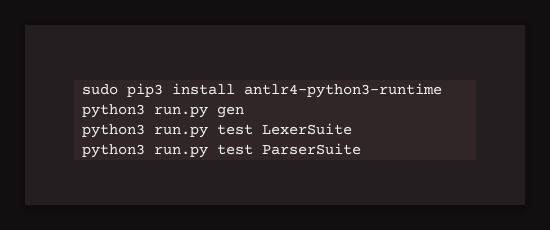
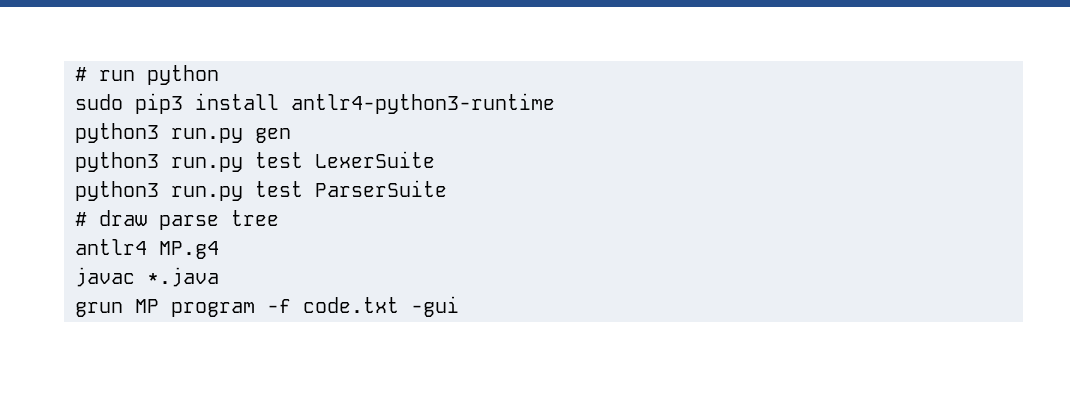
(81, 89) none -> [75,65,220,85] # run python //
(361, 149) none -> [75,210,280,230] [75,239,220,259] [75,267,220,287] [75,296,460,317] // # draw parse tree // antlr4 MP.g4 // javac *.java // grun MP program -f code.txt -gui

